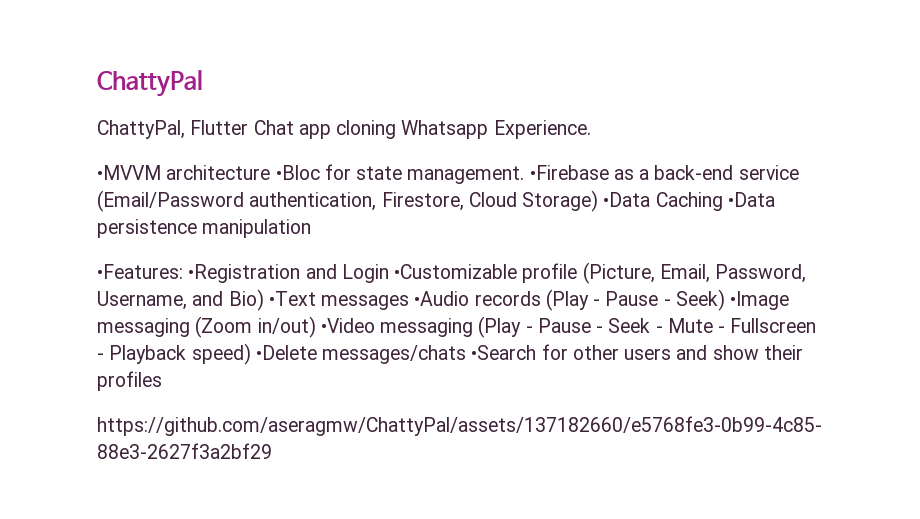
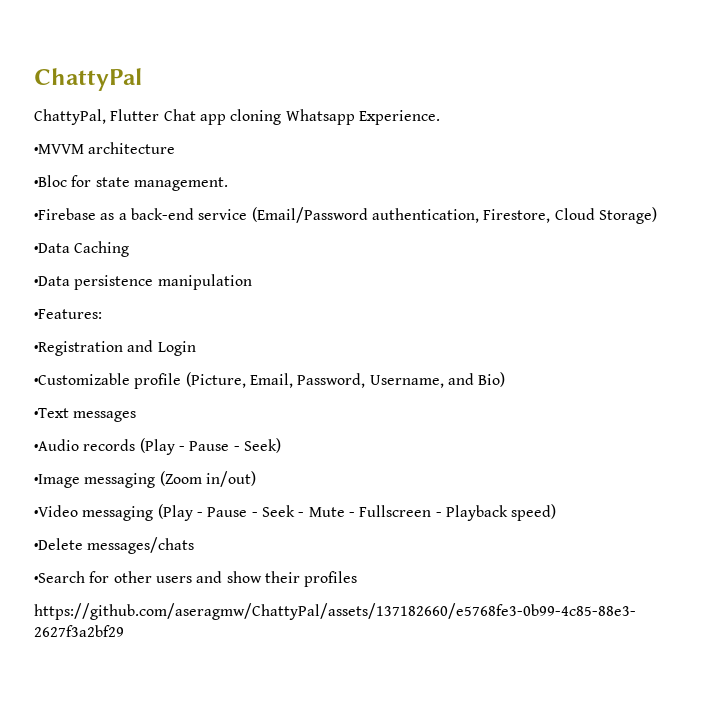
(271, 172) none -> (176, 148) //
(525, 175) none -> (228, 184) //
(599, 201) none -> (657, 215) //
(723, 201) none -> (130, 249) //
(183, 271) none -> (102, 314) //
(389, 273) none -> (196, 348) //
(264, 300) none -> (506, 379) //
(410, 302) none -> (137, 416) //
(725, 300) none -> (281, 445) //
(316, 327) none -> (256, 479) //
(251, 354) none -> (557, 512) //
(467, 354) none -> (195, 545) //

